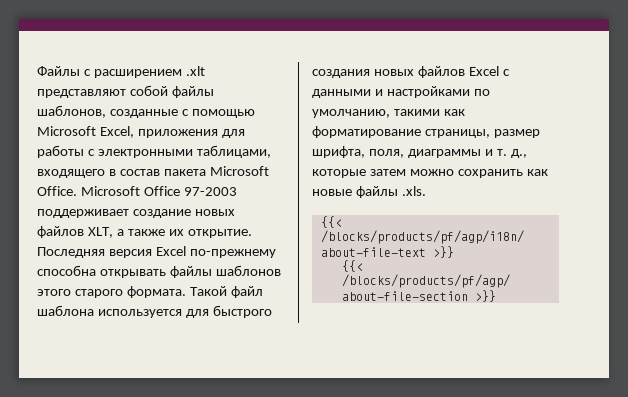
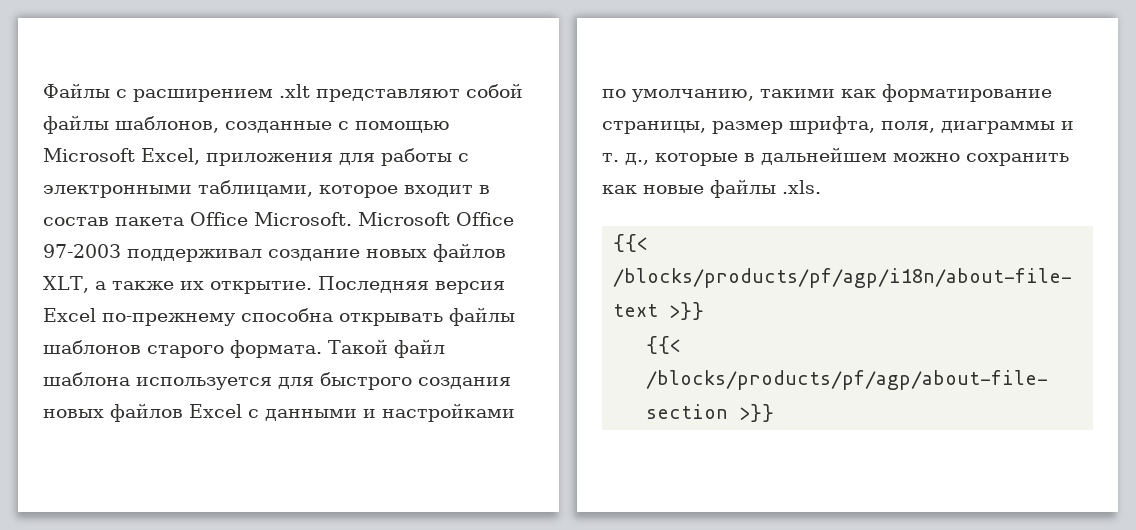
[37,169,105,178] входящего -> [319,185,473,198] которое входит
[209,166,269,176] [37,186,77,196] Microsoft Office. -> [190,212,352,226] Office Microsoft.
[37,209,129,218] поддерживает -> [127,249,262,262] поддерживал
[37,289,71,296] этого -> (141, 347) none
[369,169,406,176] затем -> [744,147,887,165] в дальнейшем

